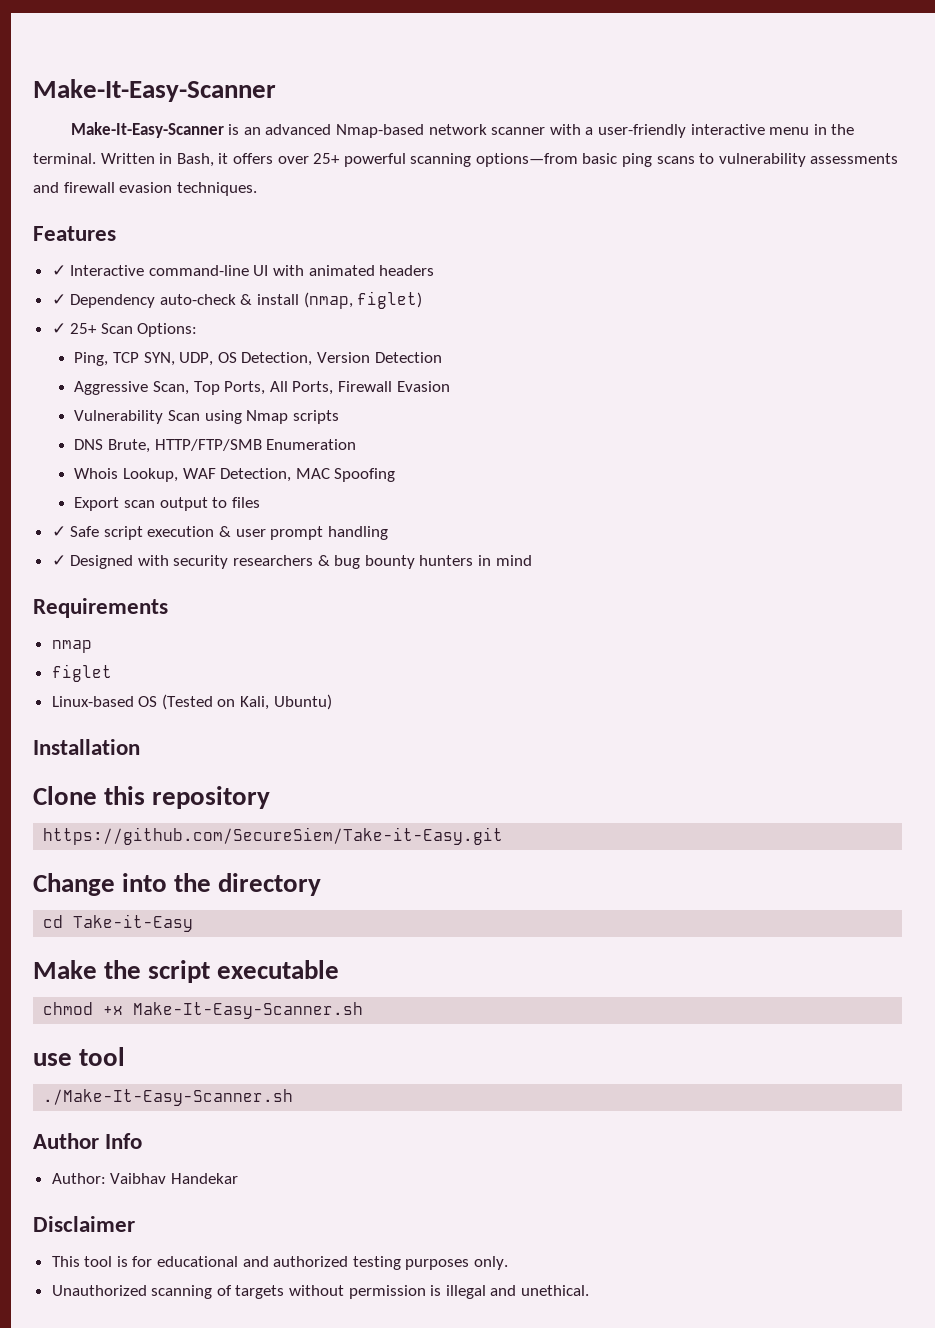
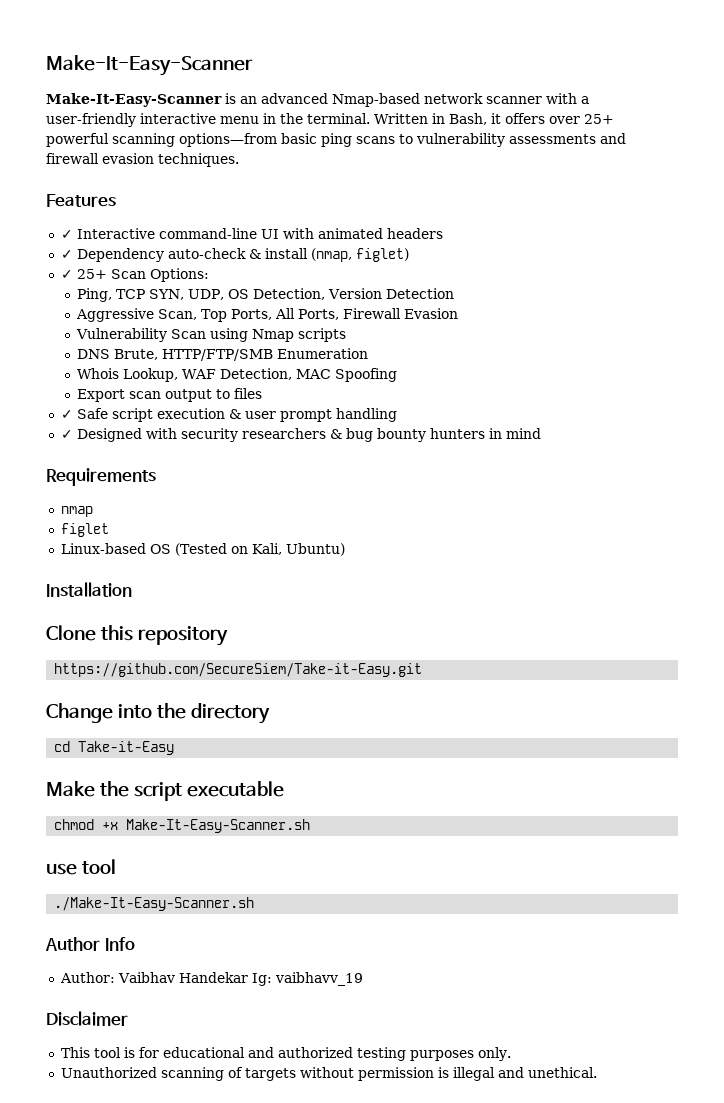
(238, 1178) none -> [251,972,363,986] Ig: vaibhavv_19

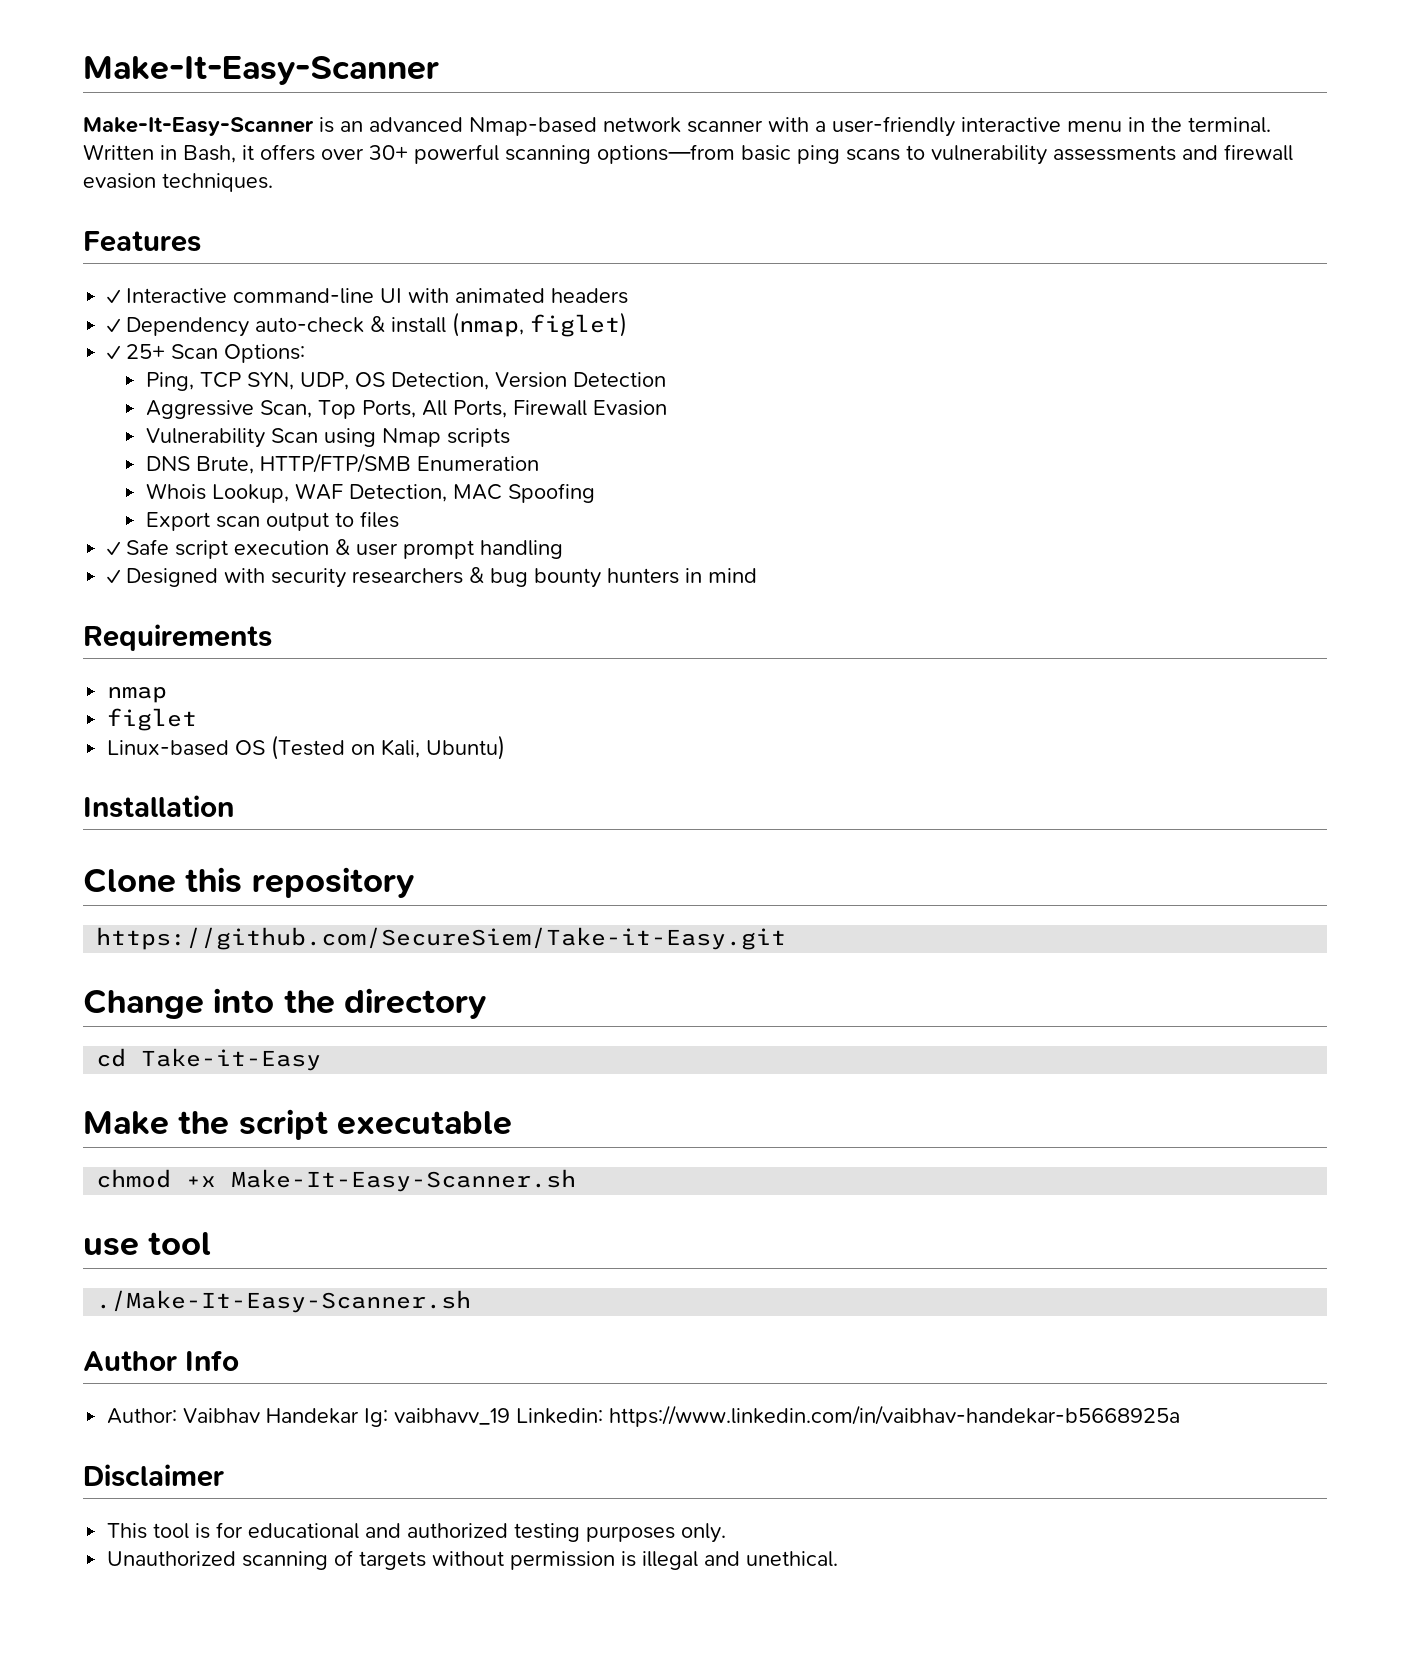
[584,114,614,124] 25+ -> [369,145,408,160] 30+
(363, 979) none -> [516,1405,1181,1427] Linkedin: https://www.linkedin.com/in/vaibhav-handekar-b5668925a

